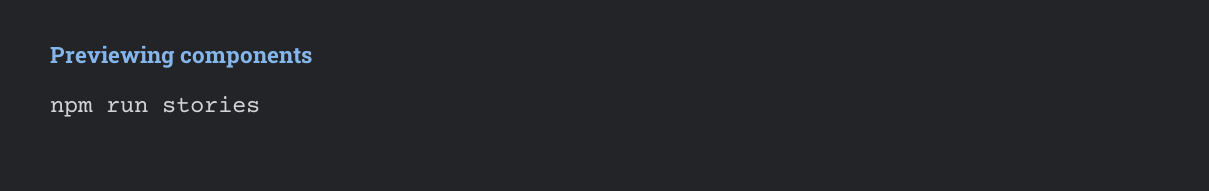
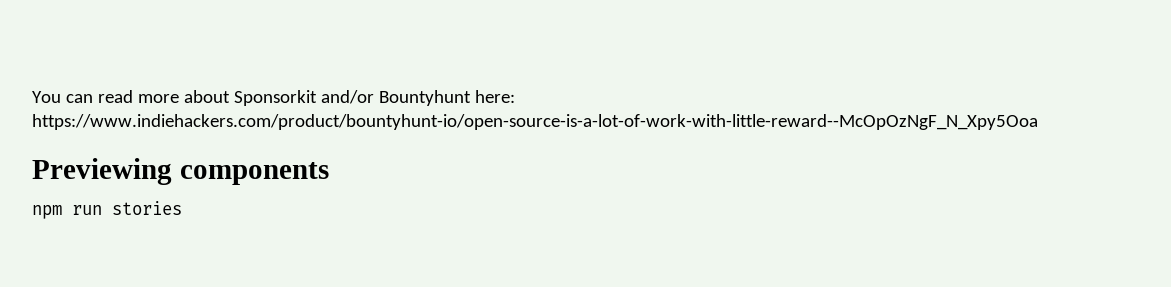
(50, 56) none -> [32,90,515,106] [32,114,1038,130] You can read more about Sponsorkit and/or Bountyhunt here: https://www.indiehackers.com/product/bountyhunt-io/open-source-is-a-lot-of-work-with-little-reward--McOpOzNgF_N_Xpy5Ooa //

